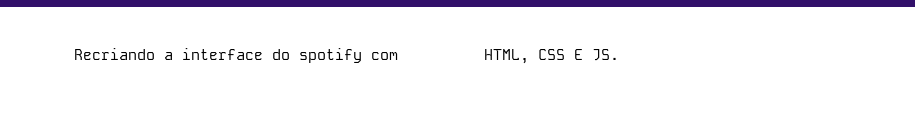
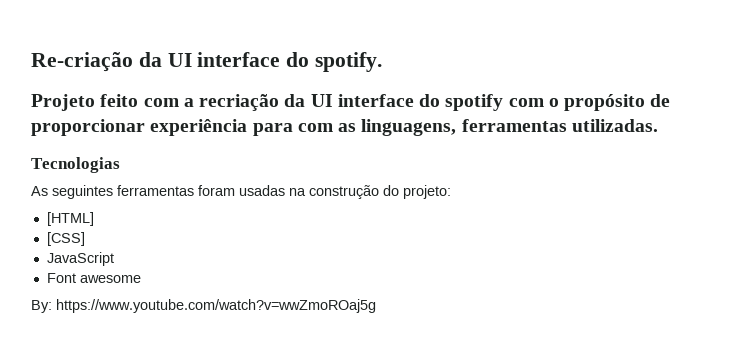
[74,48,619,64] Recriando a interface do spotify com HTML, CSS E JS. -> [31,52,383,72] [31,94,671,111] [31,119,658,136] [31,157,120,173] [31,185,451,199] [46,212,94,226] [46,232,85,246] [46,252,114,266] [46,273,141,283] [31,299,376,313] Re-criação da UI interface do spotify. // Projeto feito com a recriação da UI interface do spotify com o propósito de proporcionar experiência para com as linguagens, ferramentas utilizadas. // Tecnologias // As seguintes ferramentas foram usadas na construção do projeto: // [HTML] // [CSS] // JavaScript // Font awesome // By: https://www.youtube.com/watch?v=wwZmoROaj5g

